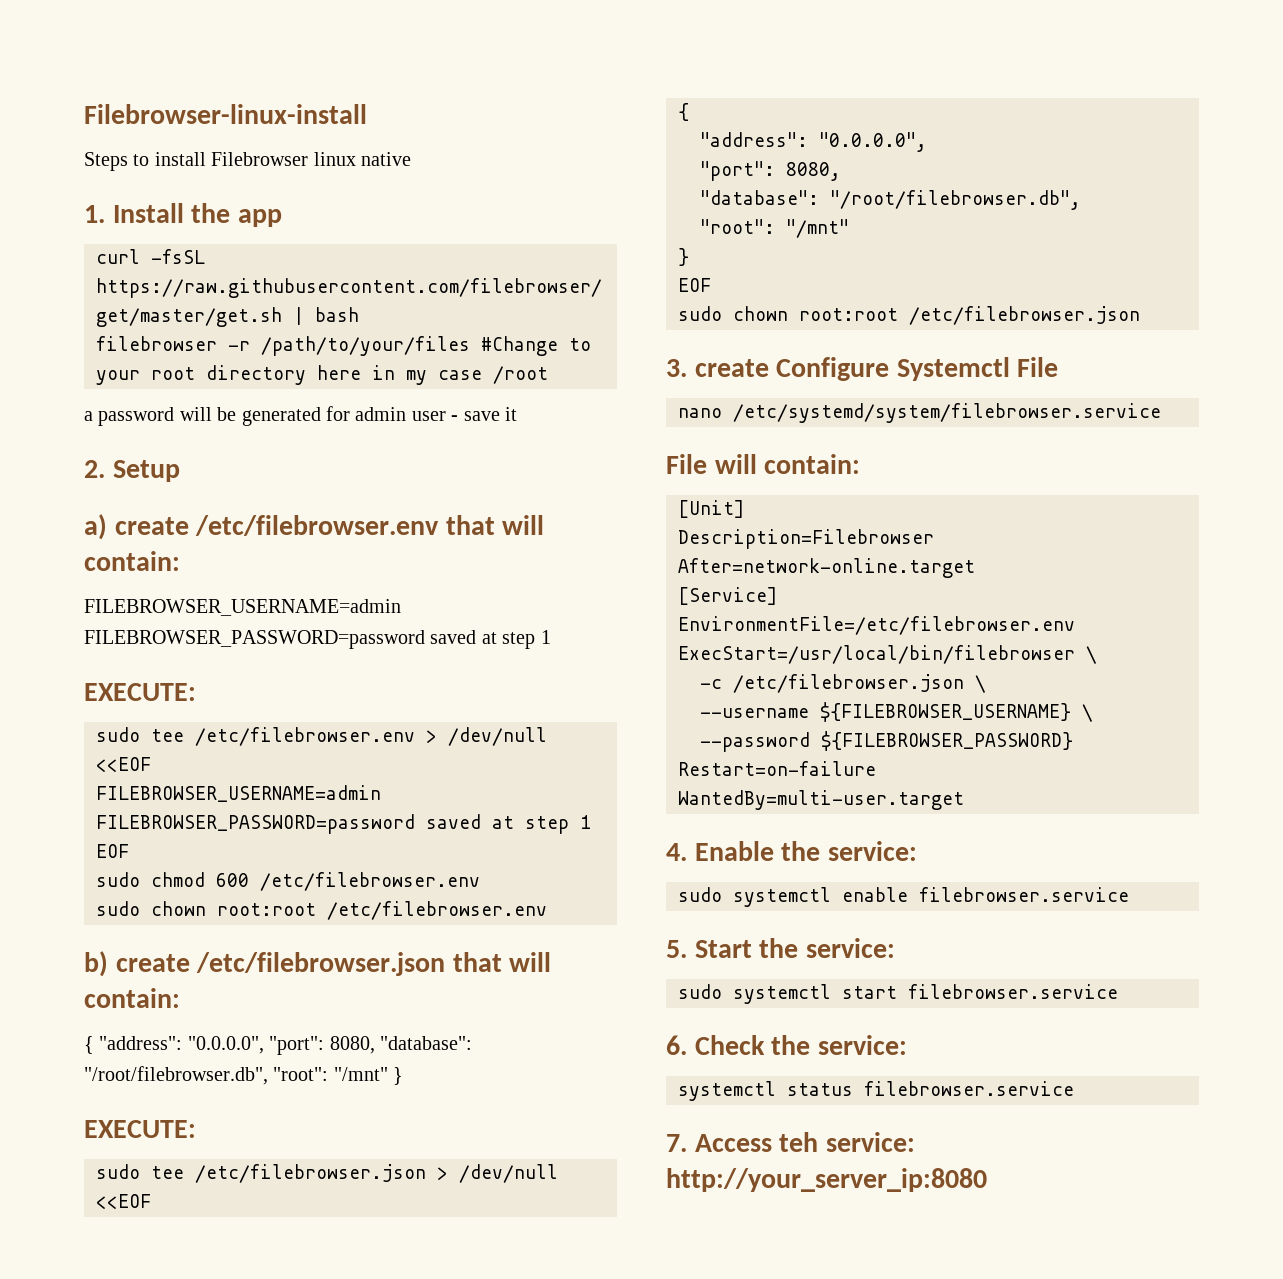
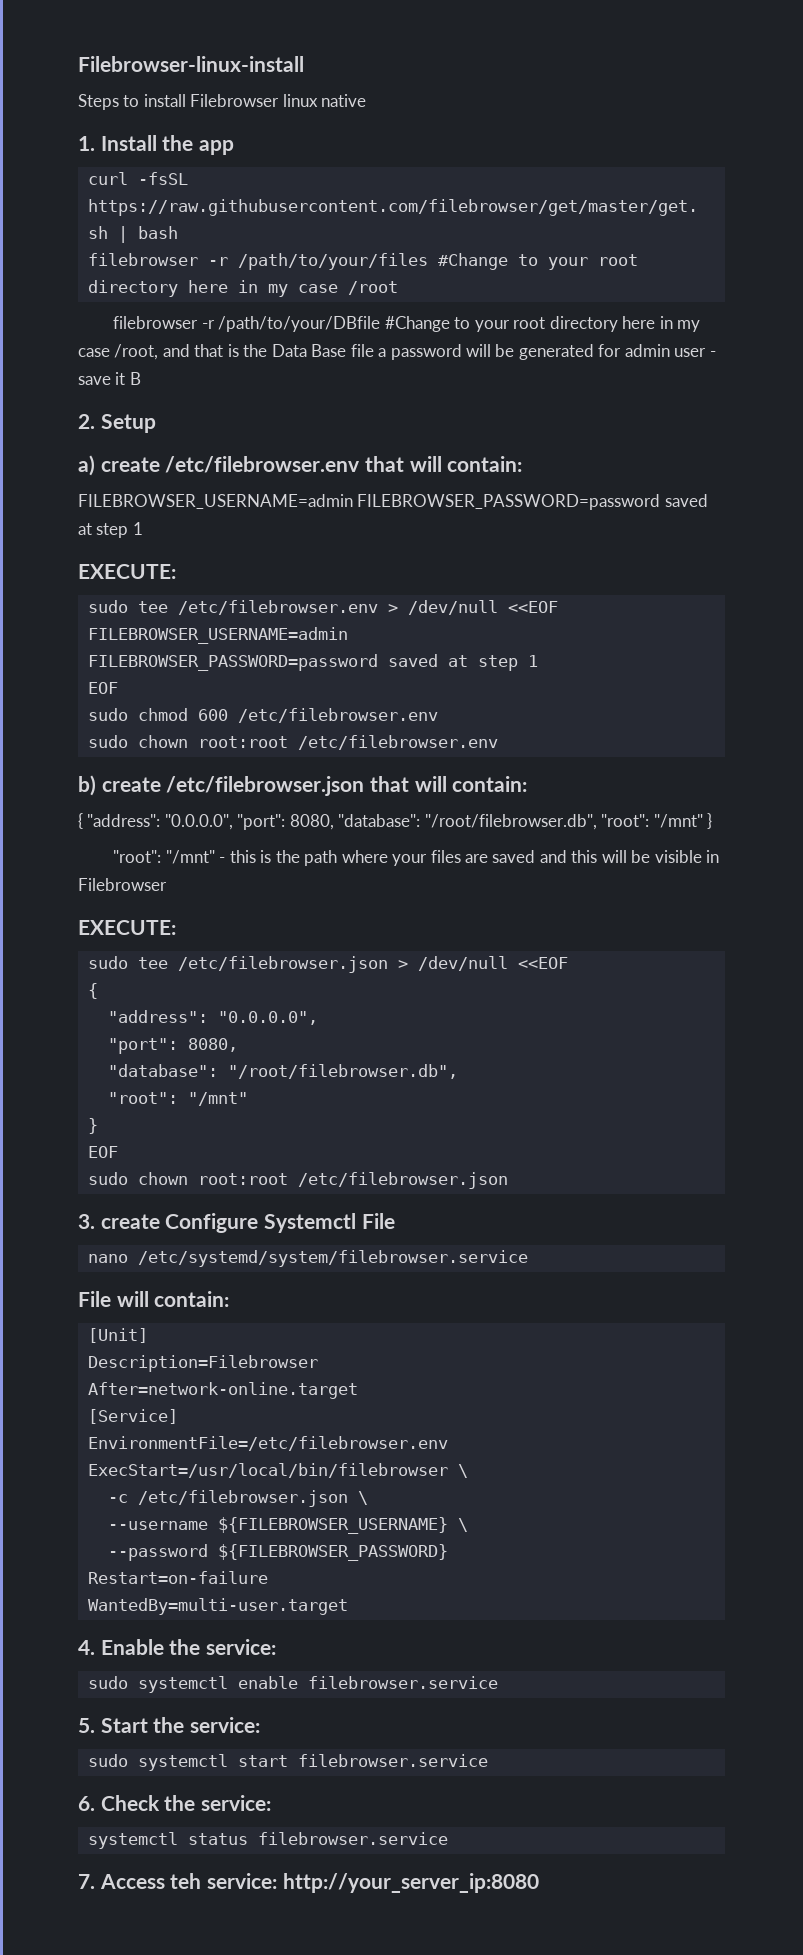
(548, 375) none -> [113,316,700,332] [78,344,374,360] filebrowser -r /path/to/your/DBfile #Change to your root directory here in my case /root, and that is the Data Base file
(517, 414) none -> [129,372,141,385] B
(404, 1076) none -> [113,850,720,866] [78,878,167,891] // "root": "/mnt" - this is the path where your files are saved and this will be visible in Filebrowser

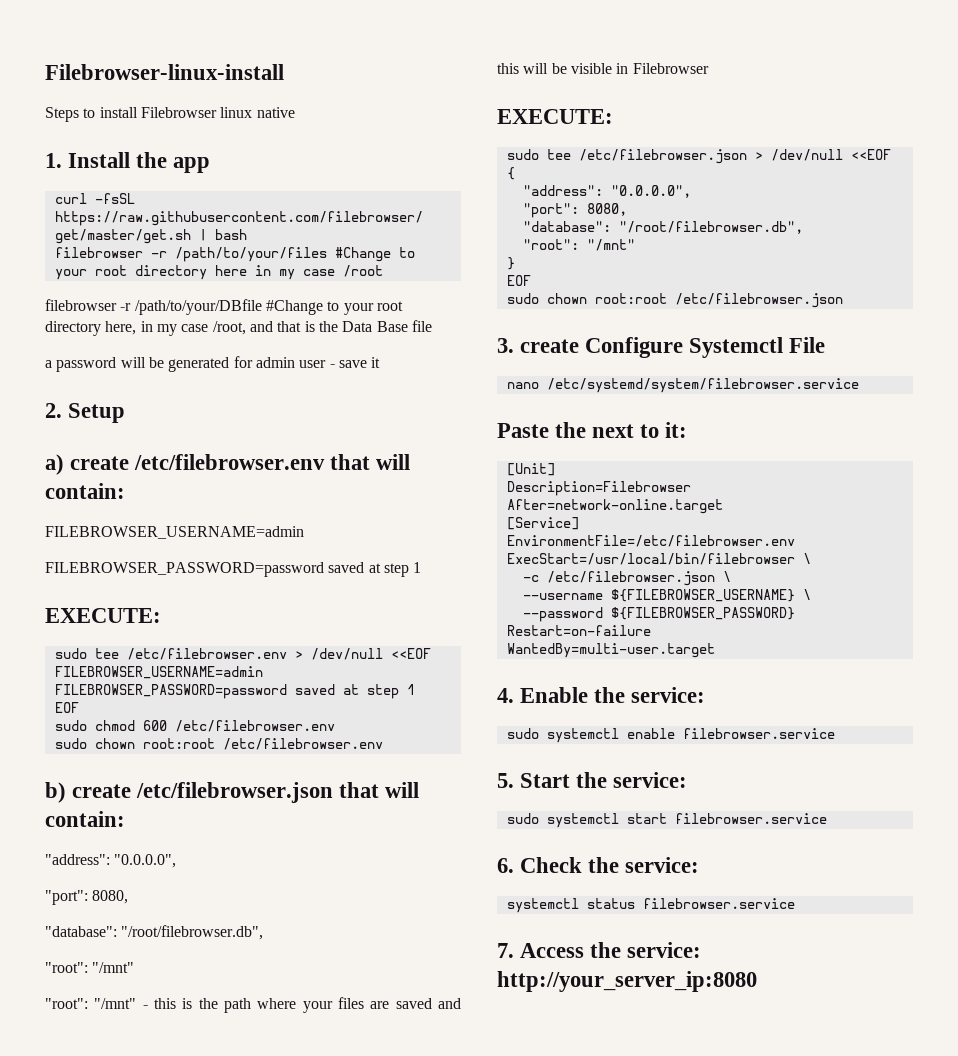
[622,316,656,329] here -> [105,321,137,335] here,
(374, 350) none -> (432, 326) //
[129,372,141,385] B -> (381, 362) none
(353, 501) none -> (304, 532) //
[78,813,713,830] { "address": "0.0.0.0", "port": 8080, "database": "/root/filebrowser.db", "root": "/mnt" } -> [45,854,177,868] [45,890,129,905] [45,925,264,940] [45,962,135,973] "address": "0.0.0.0", // "port": 8080, // "database": "/root/filebrowser.db", // "root": "/mnt"
[78,1291,230,1307] File will contain: -> [497,422,688,438] Paste the next to it:
[170,1873,202,1889] teh -> [590,942,622,958] the

